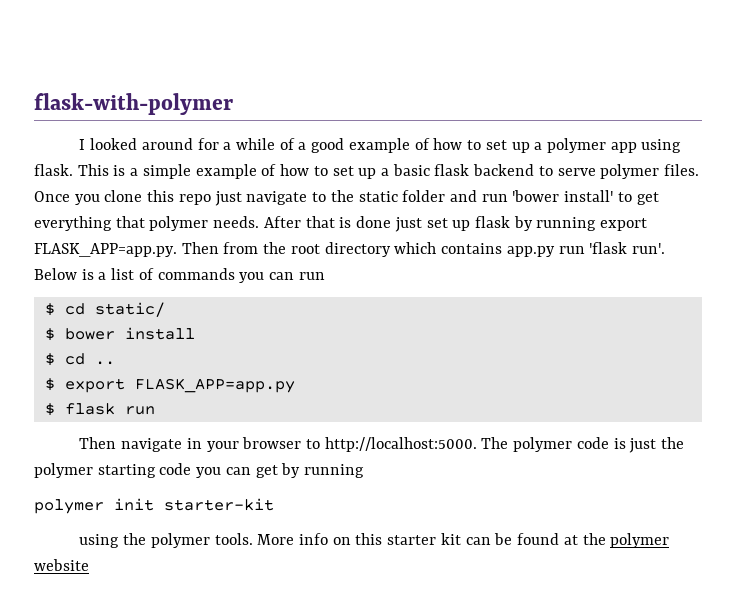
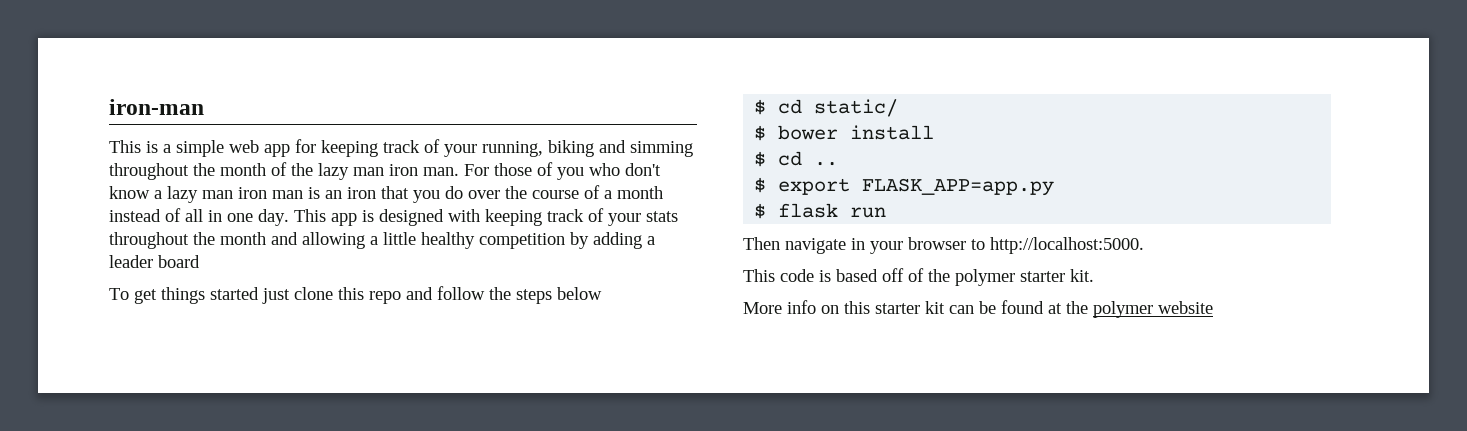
[34,93,233,115] [79,138,682,153] [34,164,700,179] [34,190,659,206] [34,216,648,232] [34,242,665,257] [34,268,325,283] flask-with-polymer // I looked around for a while of a good example of how to set up a polymer app using flask. This is a simple example of how to set up a basic flask backend to serve polymer files. Once you clone this repo just navigate to the static folder and run 'bower install' to get everything that polymer needs. After that is done just set up flask by running export FLASK_APP=app.py. Then from the root directory which contains app.py run 'flask run'. Below is a list of commands you can run -> [109,99,204,115] [109,139,693,157] [109,162,661,180] [109,185,663,203] [109,208,678,226] [109,232,655,249] [109,255,200,268] [109,286,602,304] iron-man // This is a simple web app for keeping track of your running, biking and simming throughout the month of the lazy man iron man. For those of you who don't know a lazy man iron man is an iron that you do over the course of a month instead of all in one day. This app is designed with keeping track of your stats throughout the month and allowing a little healthy competition by adding a leader board // To get things started just clone this repo and follow the steps below
[481,437,685,453] [34,463,365,478] [34,498,274,514] [79,533,253,548] The polymer code is just the polymer starting code you can get by running // polymer init starter-kit // using the polymer tools. -> [743,268,1094,286] // This code is based off of the polymer starter kit. //

